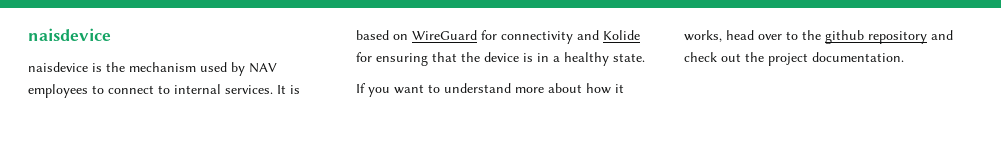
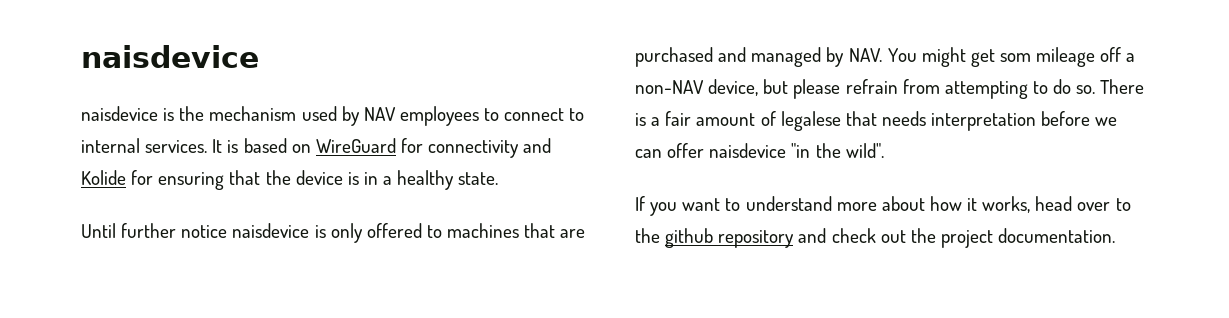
(645, 57) none -> [81,223,586,243] [635,47,1136,67] [635,79,1145,99] [635,111,1118,131] [635,143,884,158] // Until further notice naisdevice is only offered to machines that are purchased and managed by NAV. You might get som mileage off a non-NAV device, but please refrain from attempting to do so. There is a fair amount of legalese that needs interpretation before we can offer naisdevice "in the wild".

